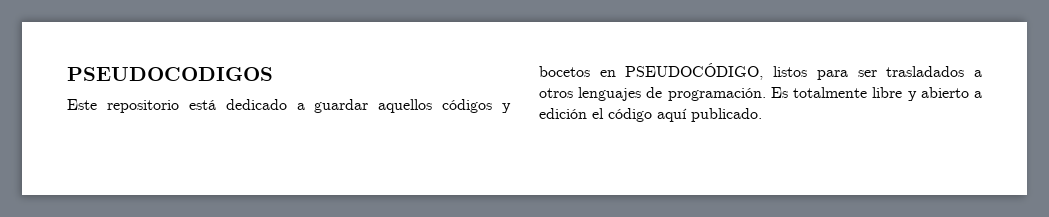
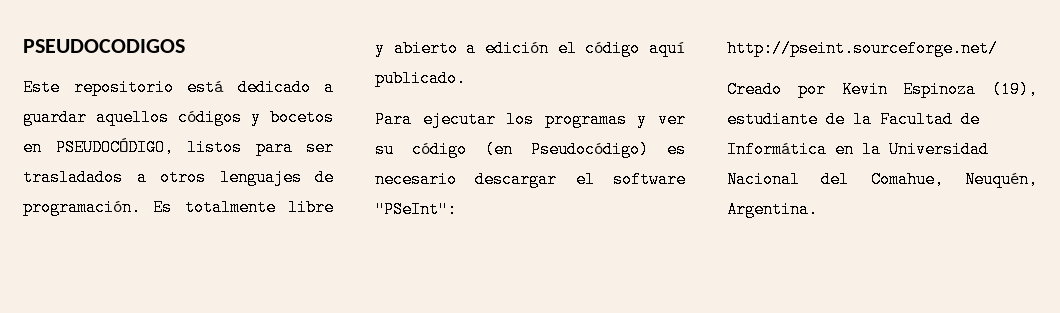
(762, 115) none -> [375,111,686,128] [375,141,686,158] [375,171,686,188] [375,201,457,218] [727,40,998,57] [727,81,1038,98] [727,111,980,128] [727,141,989,158] [727,171,1038,188] [727,201,818,218] // Para ejecutar los programas y ver su código (en Pseudocódigo) es necesario descargar el software "PSeInt": http://pseint.sourceforge.net/ // Creado por Kevin Espinoza (19), estudiante de la Facultad de Informática en la Universidad Nacional del Comahue, Neuquén, Argentina.

